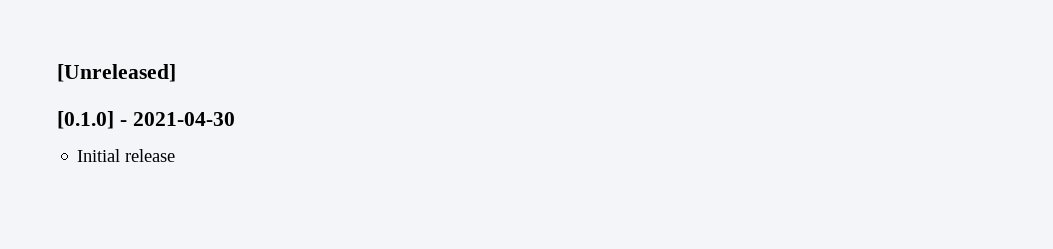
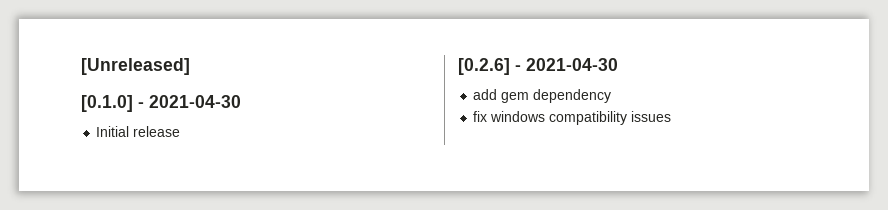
(176, 155) none -> [458,58,618,75] [473,89,612,103] [473,111,672,125] // [0.2.6] - 2021-04-30 // add gem dependency // fix windows compatibility issues

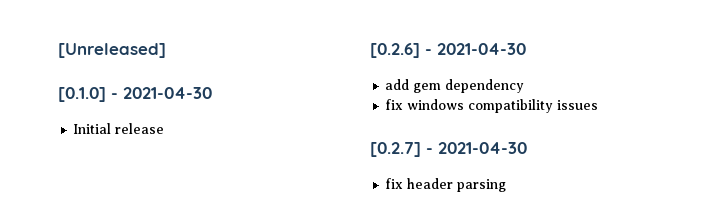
(672, 116) none -> [370,142,527,157] [385,178,507,192] // [0.2.7] - 2021-04-30 // fix header parsing

